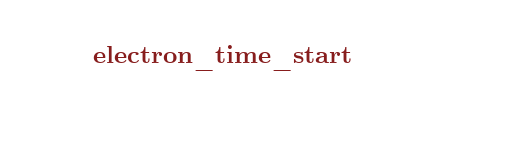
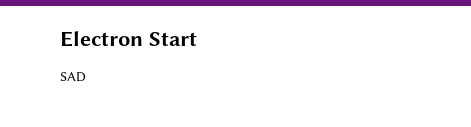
[93,45,352,71] electron_time_start -> [60,31,197,47] [60,72,86,82] Electron Start // SAD

